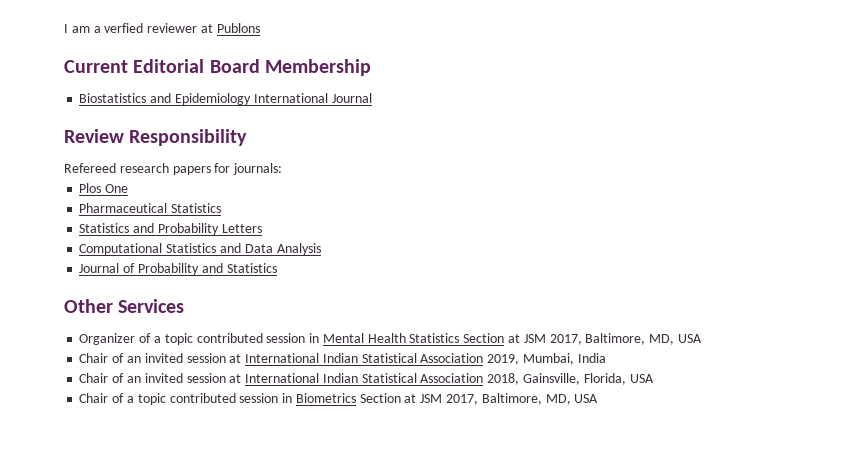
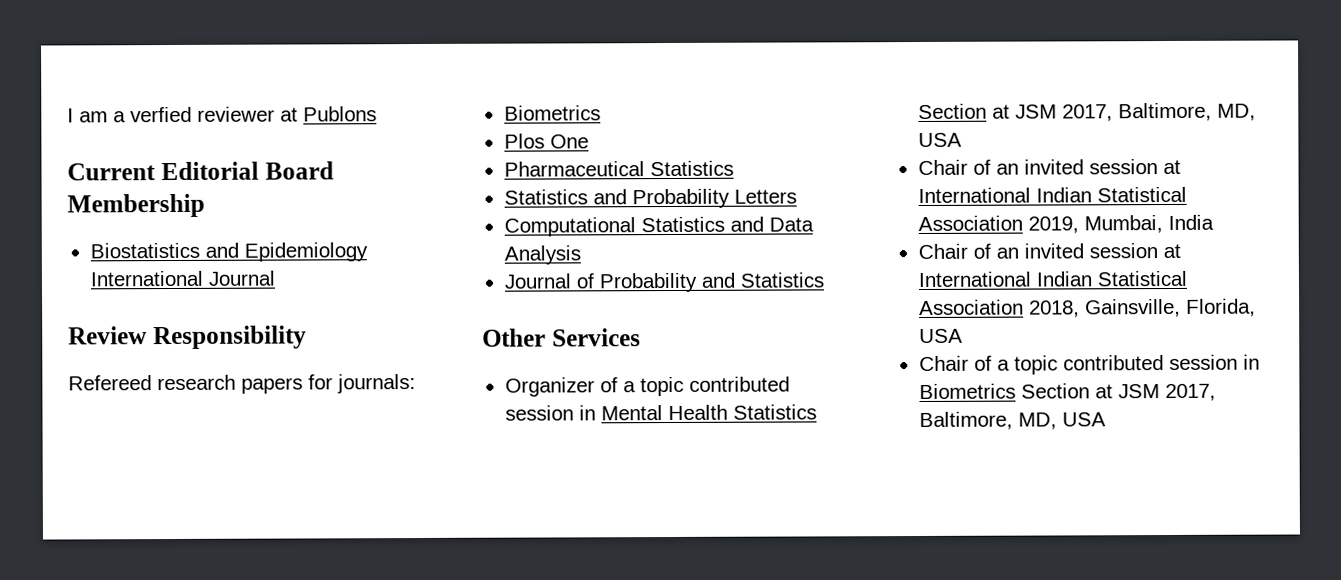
(283, 169) none -> [503,105,601,121] // Biometrics

